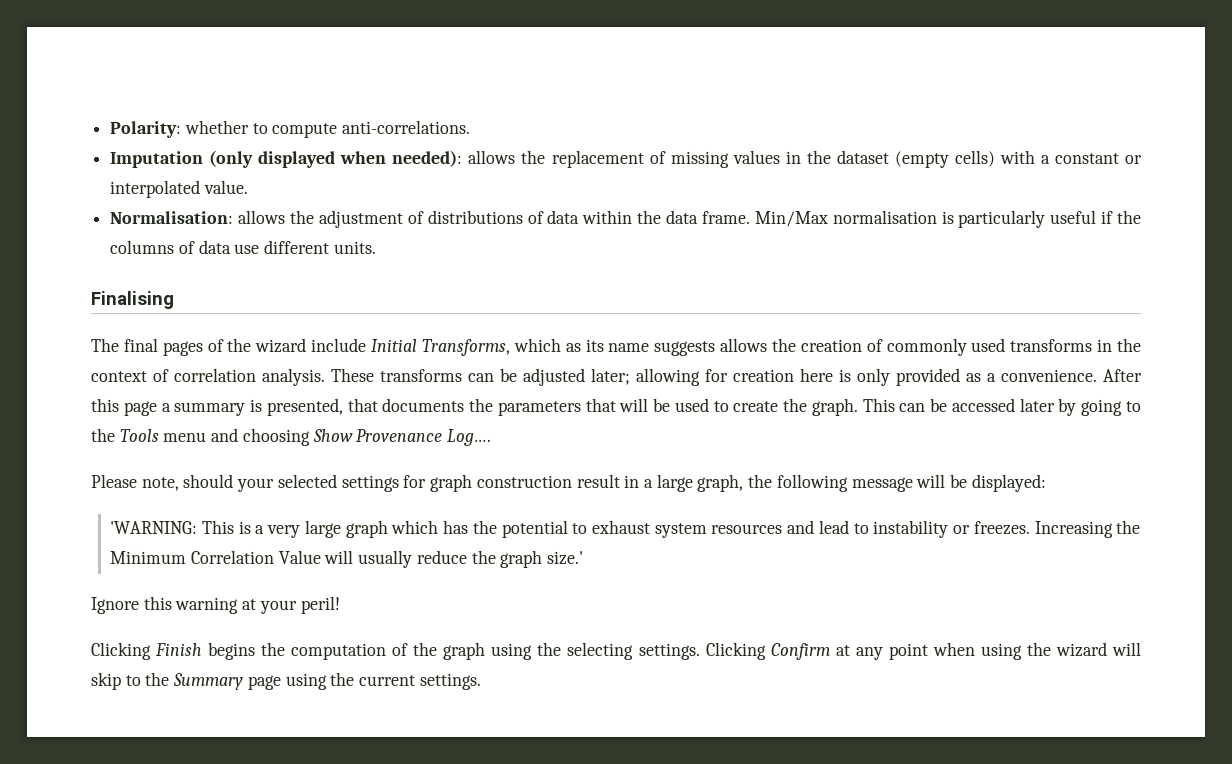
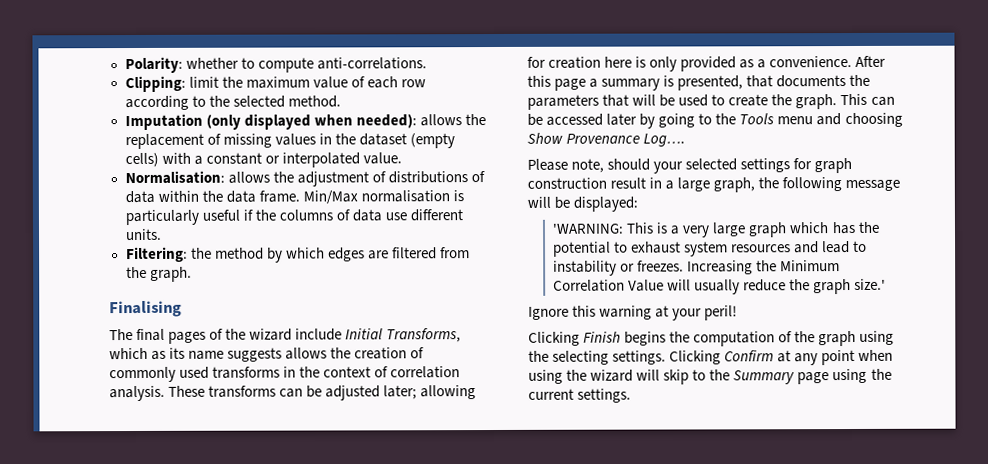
(471, 127) none -> [124,75,426,93] [124,95,341,111] // Clipping: limit the maximum value of each row according to the selected method.
(376, 247) none -> [125,246,470,263] [125,266,192,282] // Filtering: the method by which edges are filtered from the graph.

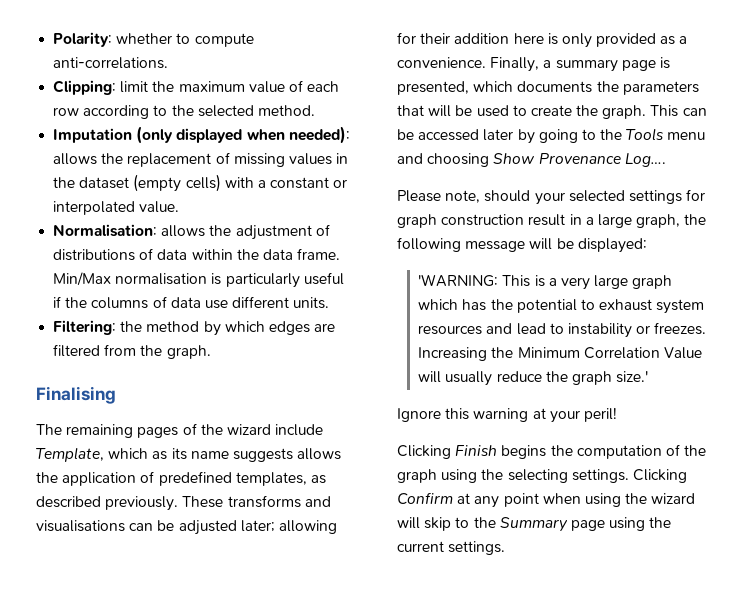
[136,328,166,341] final -> [66,424,134,438] remaining
[345,328,462,343] Initial Transforms, -> [36,447,104,462] Template,
[354,347,425,360] [109,366,461,383] [109,385,277,402] creation of commonly used transforms in the context of correlation analysis. These transforms -> [62,471,326,486] [36,495,331,511] [36,520,125,532] application of predefined templates, as described previously. These transforms and visualisations
[548,56,602,69] creation -> [420,33,510,44] their addition
[855,55,887,67] [527,75,587,91] After this page -> [490,57,540,72] Finally,
(661, 84) none -> [621,60,656,71] page
[746,75,774,88] that -> [473,81,514,92] which

